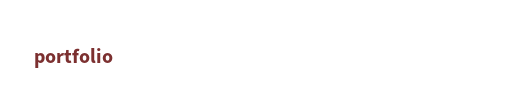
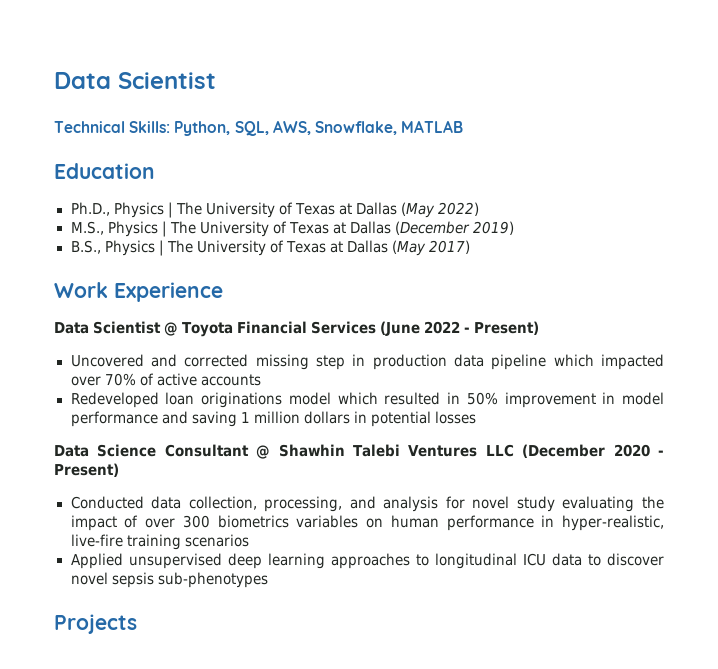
[34,48,113,68] portfolio -> [54,72,216,89] [54,120,464,136] [54,163,155,179] [70,202,479,218] [70,221,514,237] [70,240,470,256] [54,282,223,302] [54,321,540,337] [70,354,665,370] [70,373,261,386] [70,392,664,408] [70,411,476,427] [54,444,664,459] [54,463,119,477] [70,496,664,512] [70,515,665,531] [70,534,249,550] [70,553,664,569] [70,572,268,588] [54,614,137,634] Data Scientist // Technical Skills: Python, SQL, AWS, Snowflake, MATLAB // Education // Ph.D., Physics | The University of Texas at Dallas (May 2022) // M.S., Physics | The University of Texas at Dallas (December 2019) // B.S., Physics | The University of Texas at Dallas (May 2017) // Work Experience // Data Scientist @ Toyota Financial Services (June 2022 - Present) // Uncovered and corrected missing step in production data pipeline which impacted over 70% of active accounts // Redeveloped loan originations model which resulted in 50% improvement in model performance and saving 1 million dollars in potential losses // Data Science Consultant @ Shawhin Talebi Ventures LLC (December 2020 - Present) // Conducted data collection, processing, and analysis for novel study evaluating the impact of over 300 biometrics variables on human performance in hyper-realistic, live-fire training scenarios // Applied unsupervised deep learning approaches to longitudinal ICU data to discover novel sepsis sub-phenotypes // Projects

